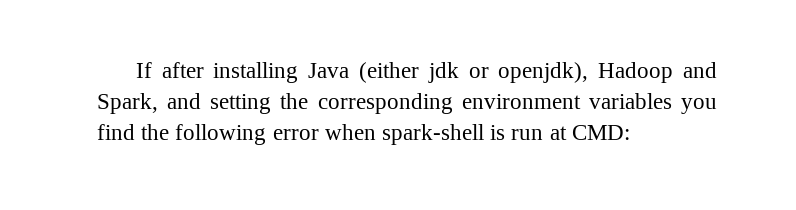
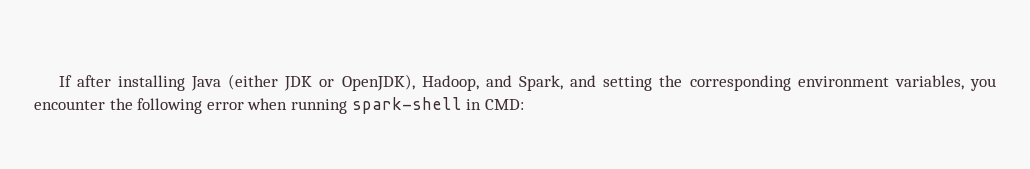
[427,62,674,83] jdk or openjdk), Hadoop -> [284,74,479,91] JDK or OpenJDK), Hadoop,
[588,93,717,114] [97,124,135,140] variables you find -> [894,75,996,91] [34,100,105,110] variables, you encounter
[382,124,567,145] spark-shell is run at -> [290,97,482,114] running spark-shell in

